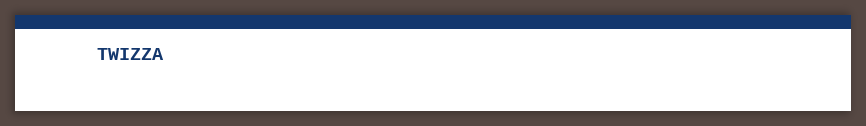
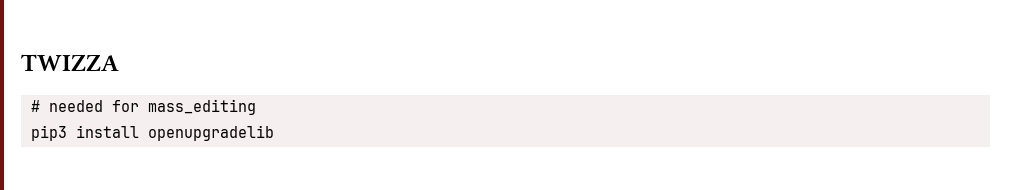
(164, 54) none -> [31,99,257,115] [31,125,275,141] // # needed for mass_editing // pip3 install openupgradelib

